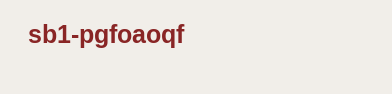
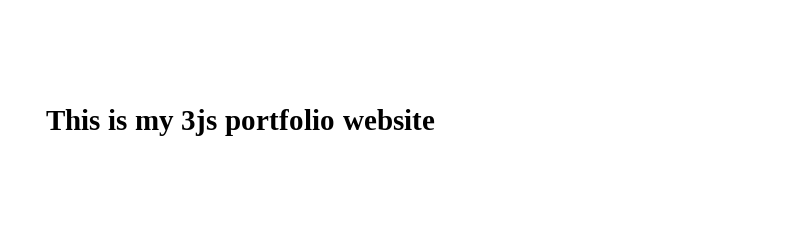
[28,24,185,48] sb1-pgfoaoqf -> [46,109,436,136] This is my 3js portfolio website

